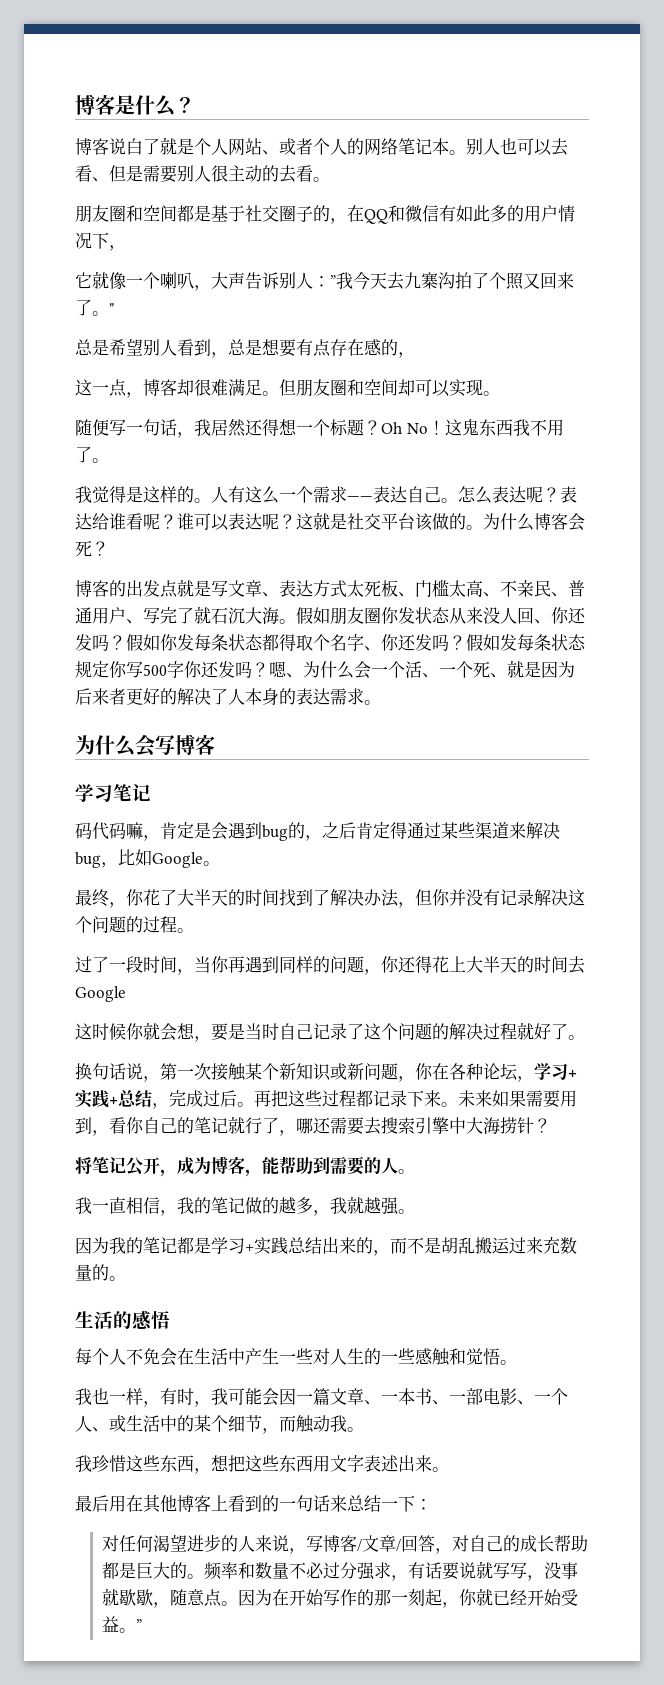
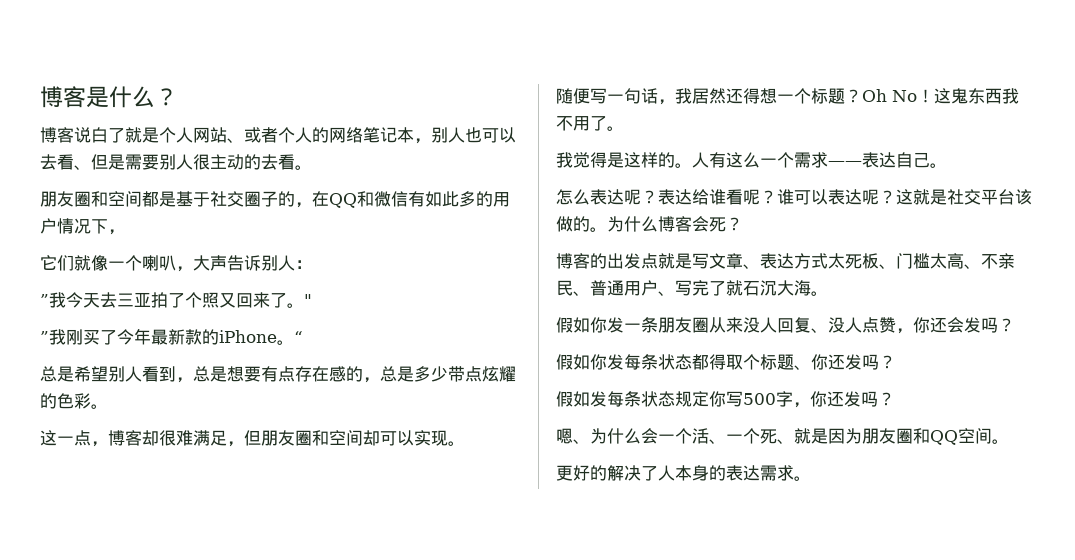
[449,150,466,155] 。 -> [414,138,431,144] ，
(92, 280) none -> [57,255,74,271] 们
(330, 281) none -> (312, 264) //
[404,272,455,289] 九寨沟 -> [117,292,151,307] 三亚
(115, 308) none -> [40,328,303,345] // ”我刚买了今年最新款的iPhone。“
(415, 355) none -> [380,366,516,382] [40,393,108,409] 总是多少带点炫耀的色彩。
[262,391,279,396] 。 -> [227,441,244,447] ，
(458, 500) none -> (947, 165) //
[296,607,586,624] [75,634,126,651] 假如朋友圈你发状态从来没人回、你还发吗？ -> [556,317,1015,334] // 假如你发一条朋友圈从来没人回复、没人点赞，你还会发吗？ //
[330,634,466,651] 名字、你还发吗？ -> [760,354,896,370] 标题、你还发吗？ //
[184,661,269,678] 你还发吗？ -> [793,391,895,408] ，你还发吗？ //
[75,688,126,705] 后来者 -> [862,428,1009,445] 朋友圈和QQ空间。 //
[75,734,215,757] [75,784,151,802] [75,822,560,841] [75,849,220,868] [75,889,585,908] [75,916,194,933] [75,956,585,975] [75,986,126,1002] [75,1022,585,1042] [75,1063,577,1082] [75,1090,577,1109] [75,1116,551,1136] [75,1156,415,1177] [75,1196,415,1216] [75,1236,577,1256] [75,1264,126,1281] [75,1310,170,1330] [75,1348,517,1366] [75,1388,568,1407] [75,1415,364,1434] [75,1455,449,1474] [75,1494,432,1513] [102,1534,589,1554] [102,1561,579,1581] [102,1588,579,1608] [102,1616,143,1633] // 为什么会写博客 // 学习笔记 // 码代码嘛，肯定是会遇到bug的，之后肯定得通过某些渠道来解决bug，比如Google。 // 最终，你花了大半天的时间找到了解决办法，但你并没有记录解决这个问题的过程。 // 过了一段时间，当你再遇到同样的问题，你还得花上大半天的时间去Google // 这时候你就会想，要是当时自己记录了这个问题的解决过程就好了。 // 换句话说，第一次接触某个新知识或新问题，你在各种论坛，学习+实践+总结，完成过后。再把这些过程都记录下来。未来如果需要用到，看你自己的笔记就行了，哪还需要去搜索引擎中大海捞针？ // 将笔记公开，成为博客，能帮助到需要的人。 // 我一直相信，我的笔记做的越多，我就越强。 // 因为我的笔记都是学习+实践总结出来的，而不是胡乱搬运过来充数量的。 // 生活的感悟 // 每个人不免会在生活中产生一些对人生的一些感触和觉悟。 // 我也一样，有时，我可能会因一篇文章、一本书、一部电影、一个人、或生活中的某个细节，而触动我。 // 我珍惜这些东西，想把这些东西用文字表述出来。 // 最后用在其他博客上看到的一句话来总结一下： // 对任何渴望进步的人来说，写博客/文章/回答，对自己的成长帮助都是巨大的。频率和数量不必过分强求，有话要说就写写，没事就歇歇，随意点。因为在开始写作的那一刻起，你就已经开始受益。” -> (811, 478) none

